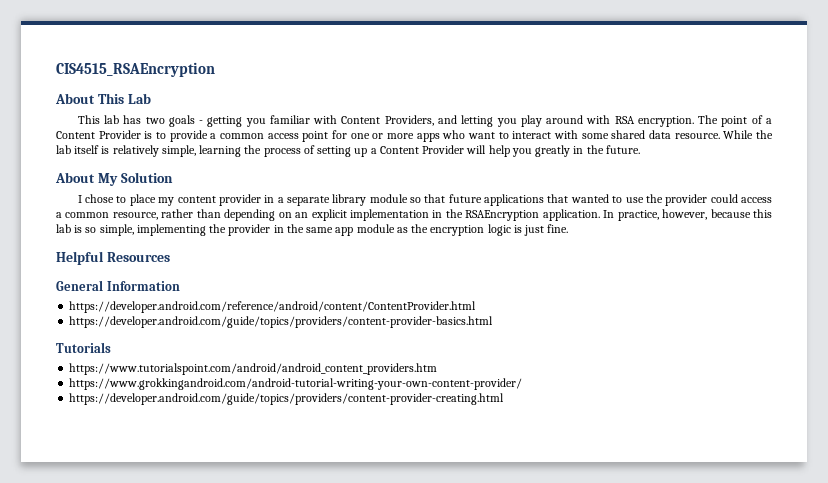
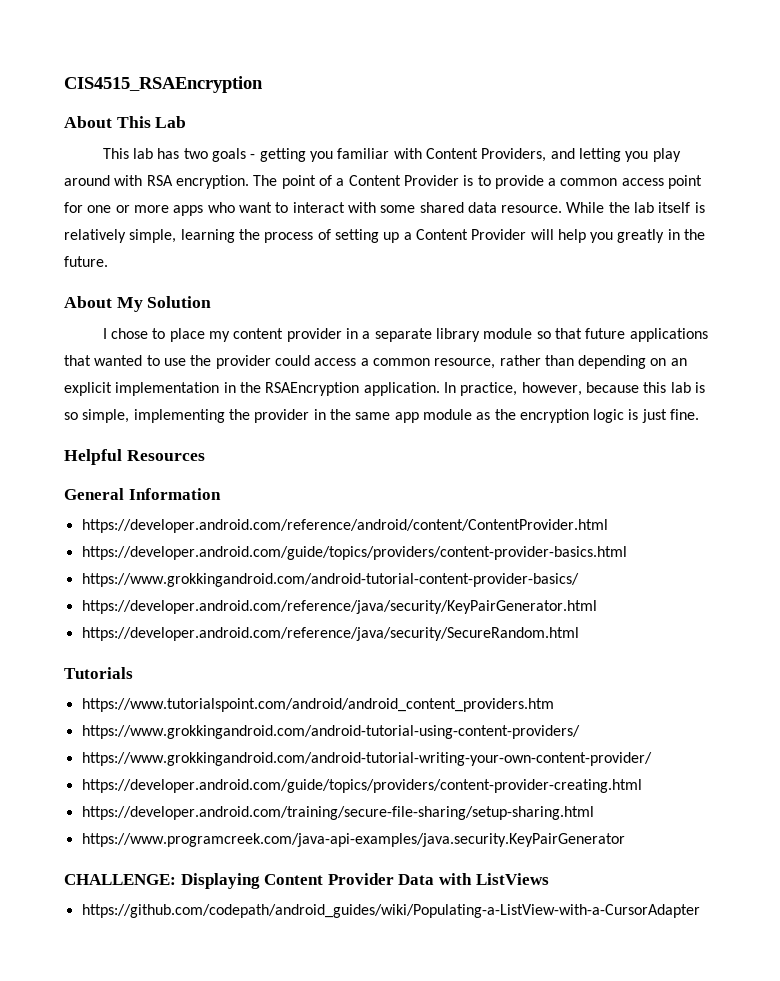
(494, 322) none -> [81,573,579,587] [81,600,597,614] [81,627,579,641] // https://www.grokkingandroid.com/android-tutorial-content-provider-basics/ // https://developer.android.com/reference/java/security/KeyPairGenerator.html // https://developer.android.com/reference/java/security/SecureRandom.html
(438, 369) none -> [81,725,580,739] // https://www.grokkingandroid.com/android-tutorial-using-content-providers/
(505, 399) none -> [81,806,594,820] [81,833,625,847] [64,873,549,889] [81,904,700,918] // https://developer.android.com/training/secure-file-sharing/setup-sharing.html // https://www.programcreek.com/java-api-examples/java.security.KeyPairGenerator // CHALLENGE: Displaying Content Provider Data with ListViews // https://github.com/codepath/android_guides/wiki/Populating-a-ListView-with-a-CursorAdapter

